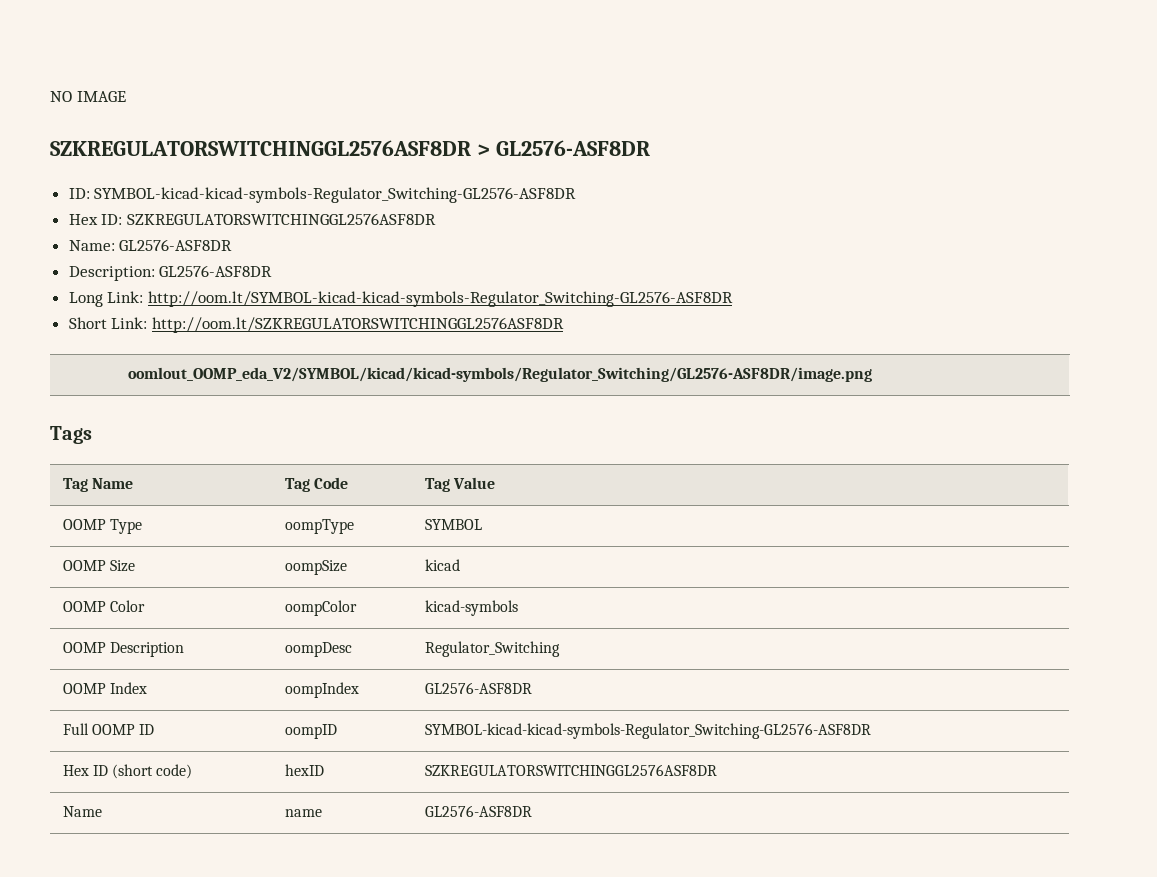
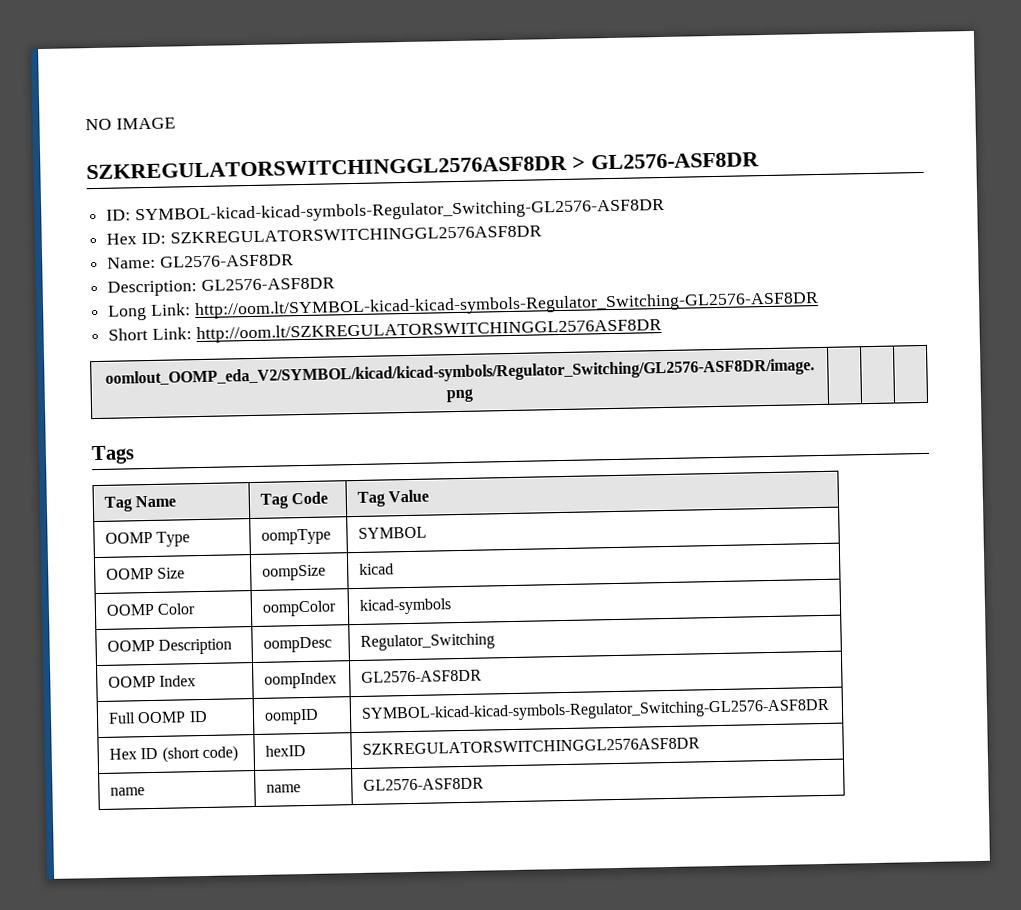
[62,806,102,817] Name -> [109,787,145,796] name

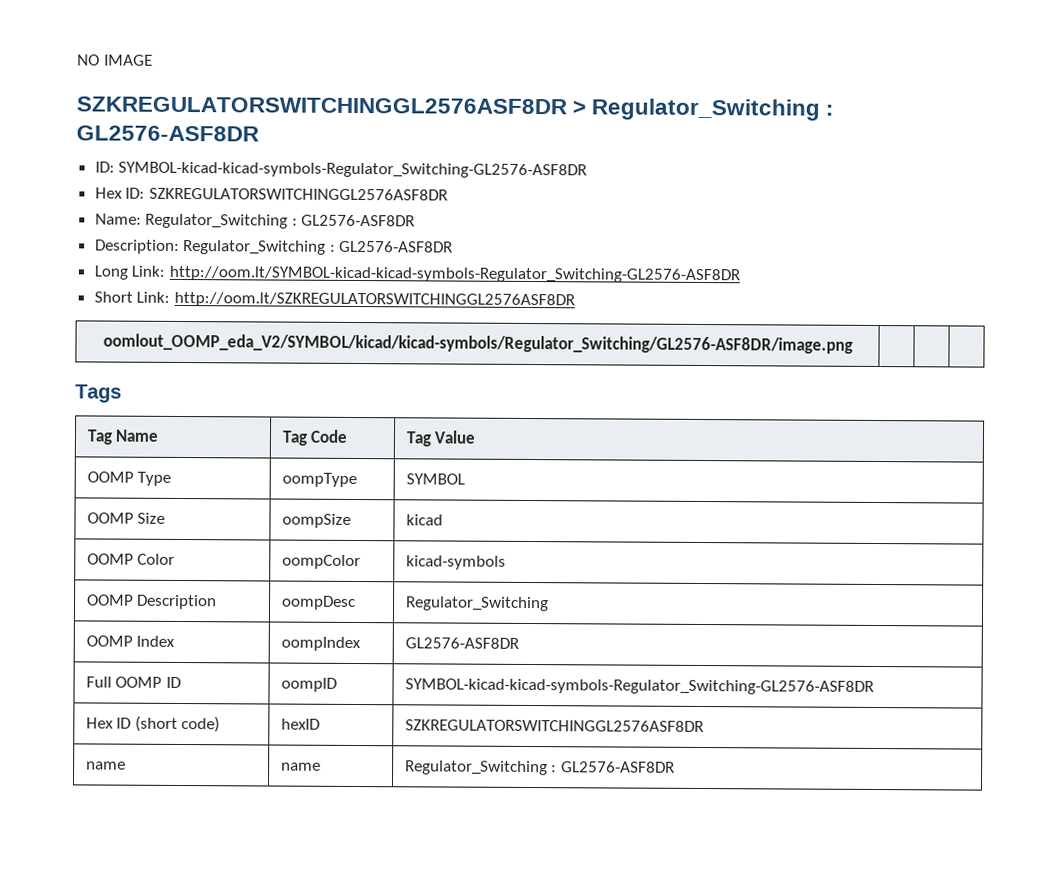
(586, 163) none -> [591,98,835,121] Regulator_Switching :
(157, 262) none -> [145,213,298,229] Regulator_Switching :
(198, 288) none -> [183,240,336,255] Regulator_Switching :
(301, 788) none -> [404,760,558,776] Regulator_Switching :

